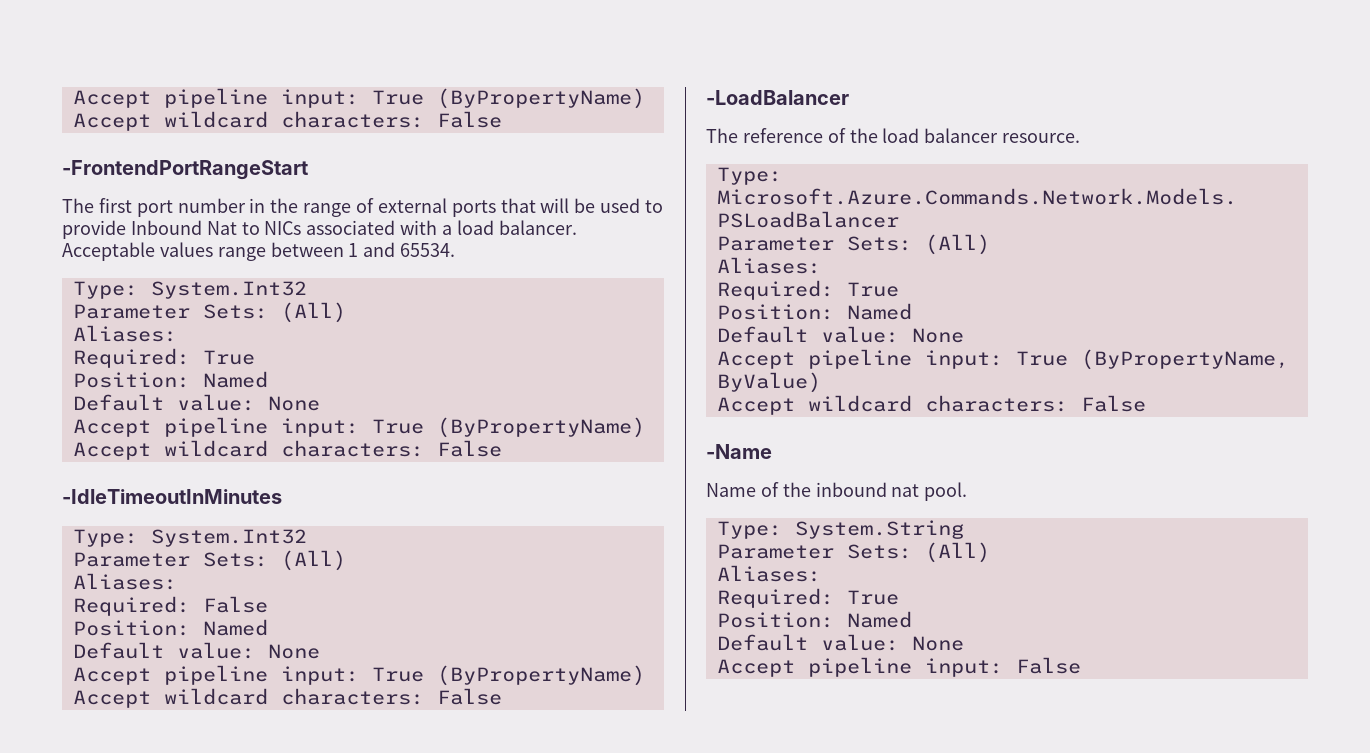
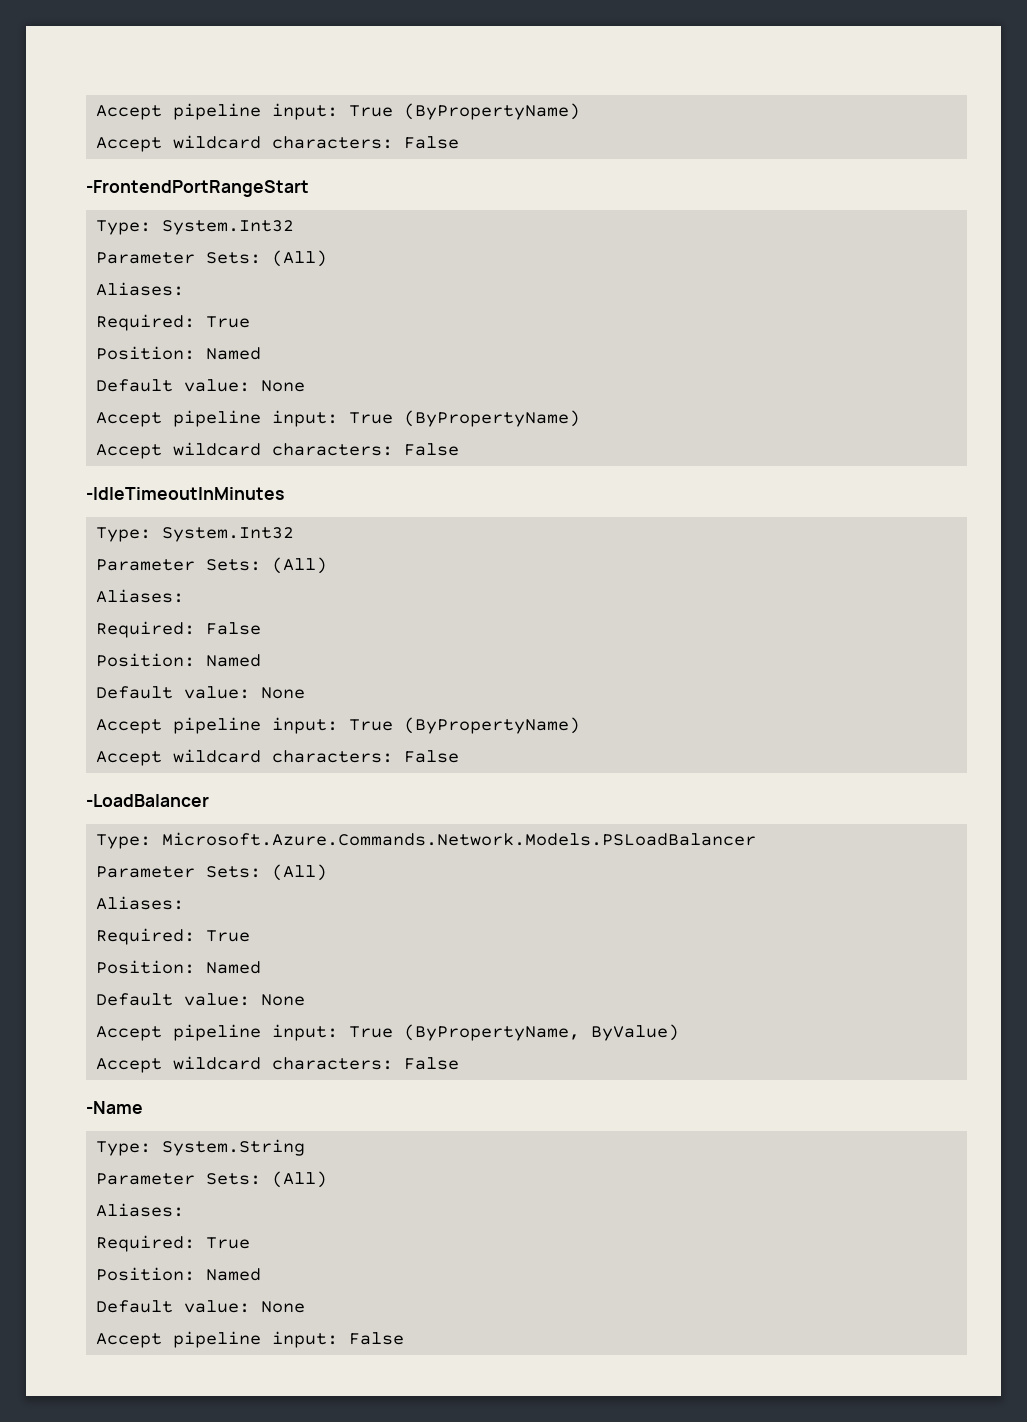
[62,198,664,217] [62,220,577,239] [62,242,456,261] // The first port number in the range of external ports that will be used to provide Inbound Nat to NICs associated with a load balancer. Acceptable values range between 1 and 65534. -> (309, 188) none
[706,128,1081,143] // The reference of the load balancer resource. -> (209, 800) none
[706,482,968,501] // Name of the inbound nat pool. -> (143, 1107) none

